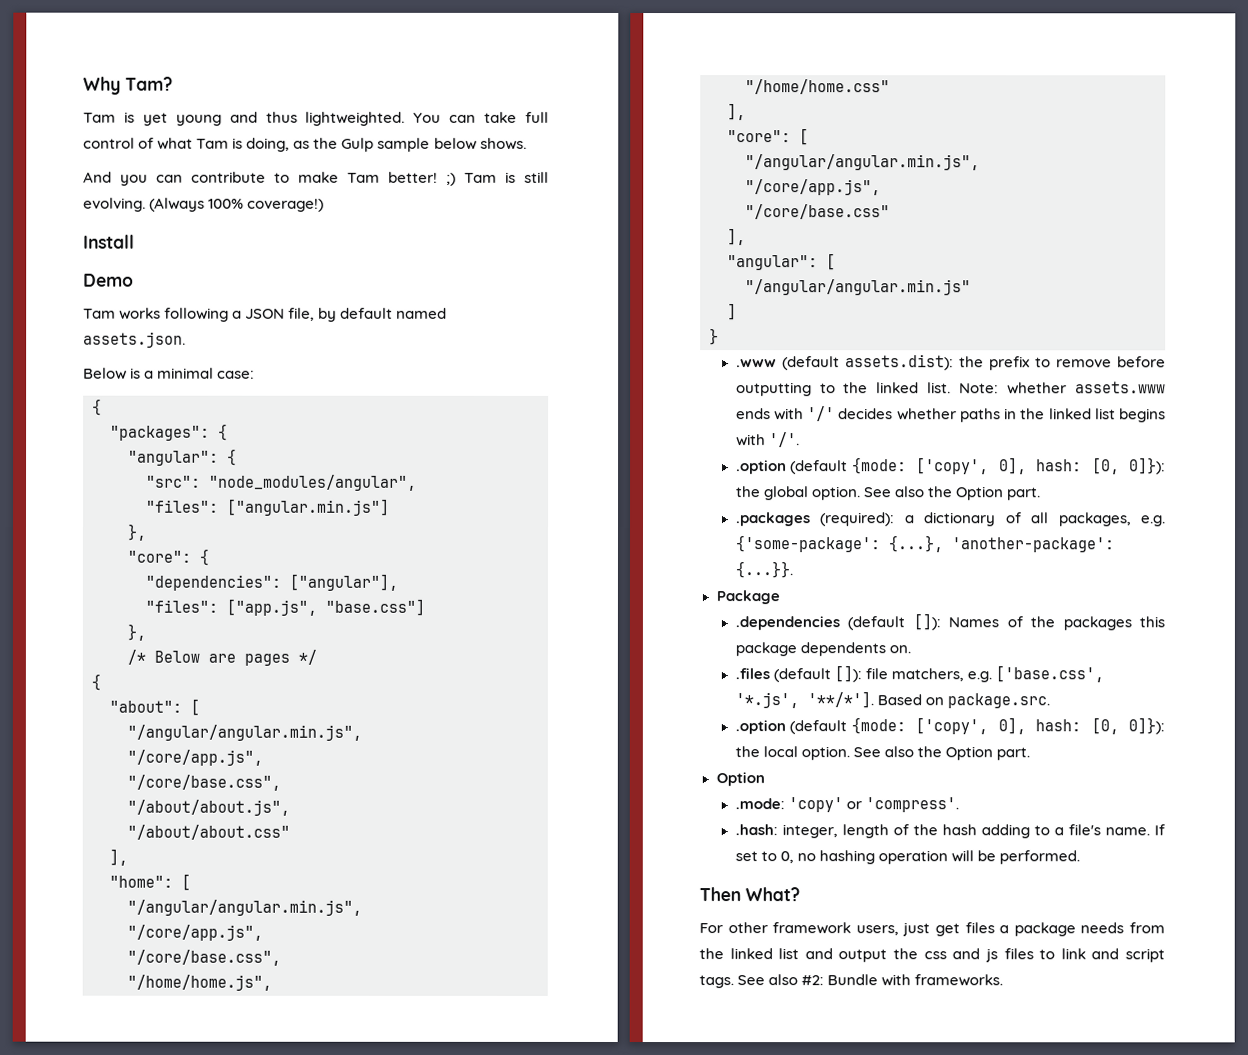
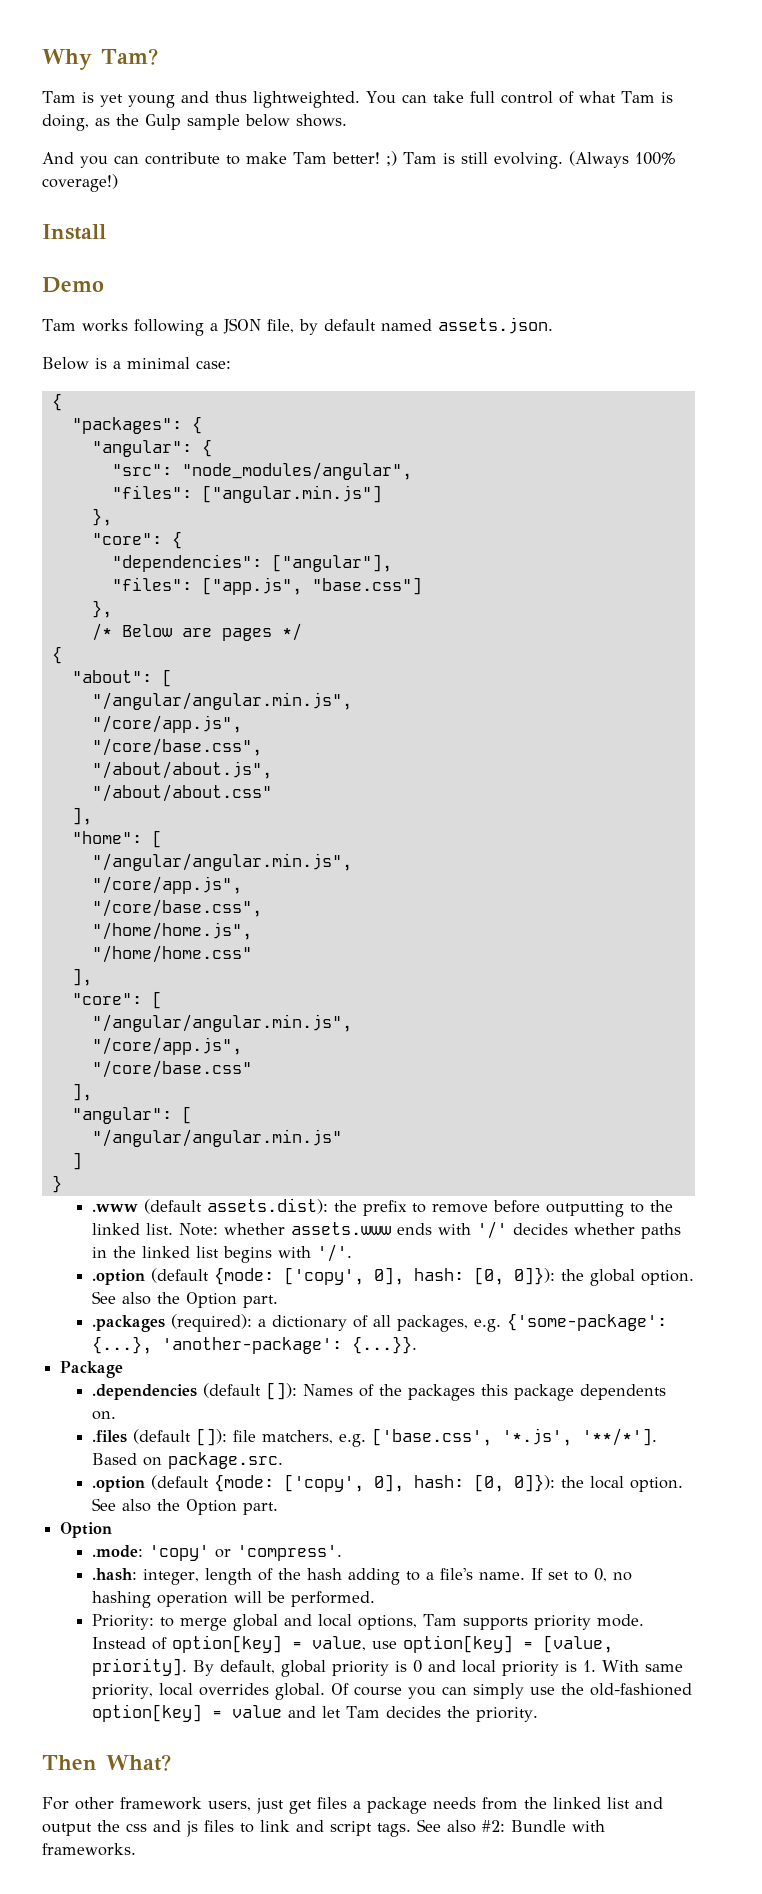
(1081, 857) none -> [92,1614,645,1631] [92,1635,614,1653] [92,1658,684,1677] [92,1683,693,1700] [92,1704,539,1722] // Priority: to merge global and local options, Tam supports priority mode. Instead of option[key] = value, use option[key] = [value, priority]. By default, global priority is 0 and local priority is 1. With same priority, local overrides global. Of course you can simply use the old-fashioned option[key] = value and let Tam decides the priority.

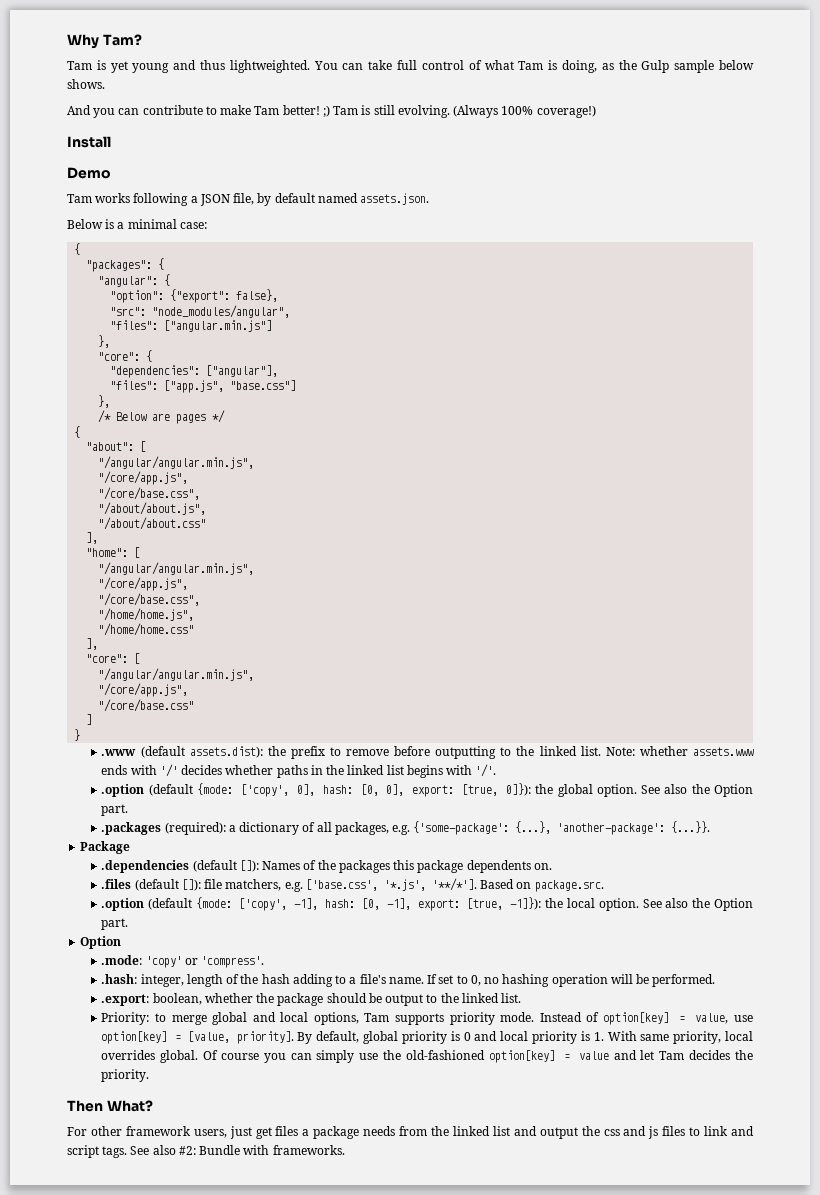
(212, 448) none -> [110,289,279,303] // "option": {"export": false},
[71,1083,92,1101] [71,1106,192,1124] [91,1129,342,1147] // ], // "angular": [ // "/angular/angular.min.js" -> (195, 705) none
(505, 1276) none -> [386,784,499,797] 0], export: [true,
[374,1474,556,1492] 0], hash: [0, 0]}): -> [294,897,542,911] -1], hash: [0, -1], export: [true, -1]}):
(376, 1599) none -> [101,993,522,1006] // .export: boolean, whether the package should be output to the linked list.

